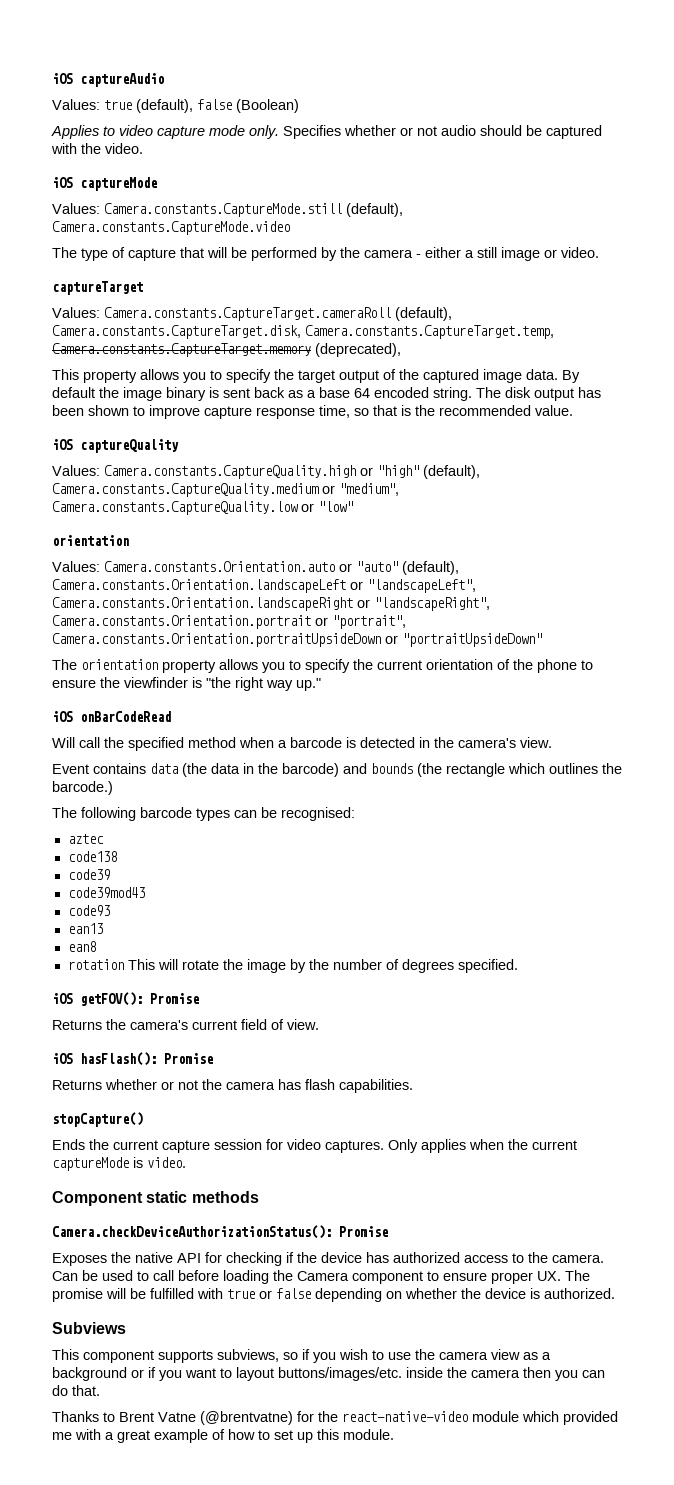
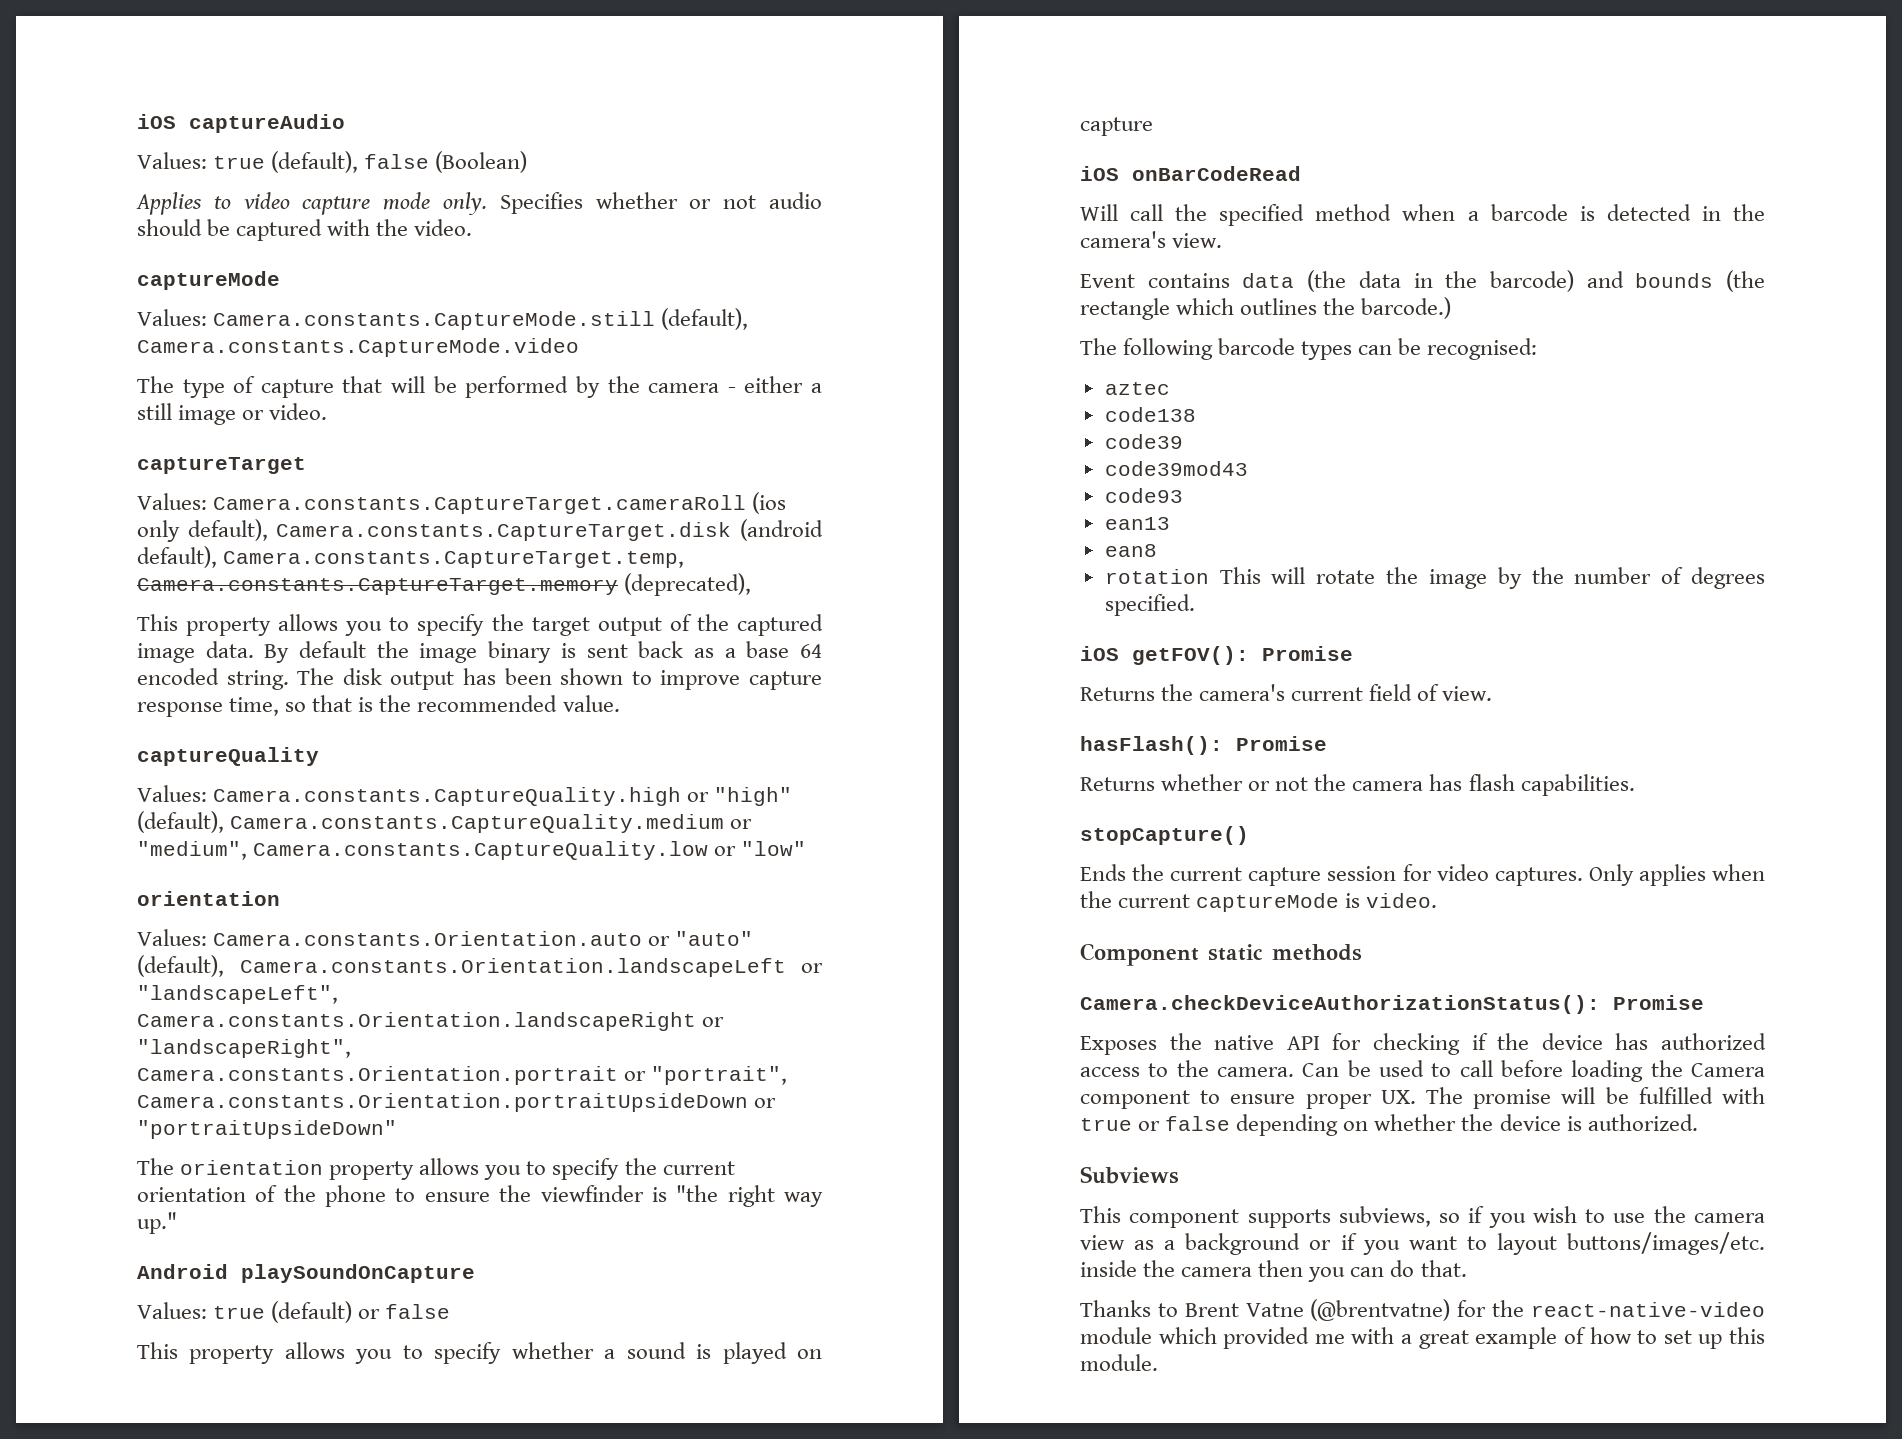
[52,177,73,188] iOS -> (473, 227) none
[395,307,452,321] [52,325,301,339] (default), Camera.constants.CaptureTarget.disk, -> [752,492,787,514] [137,519,823,542] [137,546,217,568] (ios only default), Camera.constants.CaptureTarget.disk (android default),
[52,439,73,450] iOS -> (620, 703) none
(321, 684) none -> [137,1264,475,1283] [137,1301,451,1323] [137,1342,822,1364] [1080,117,1153,136] // Android playSoundOnCapture // Values: true (default) or false // This property allows you to specify whether a sound is played on capture
[52,1053,73,1064] iOS -> (1493, 693) none

